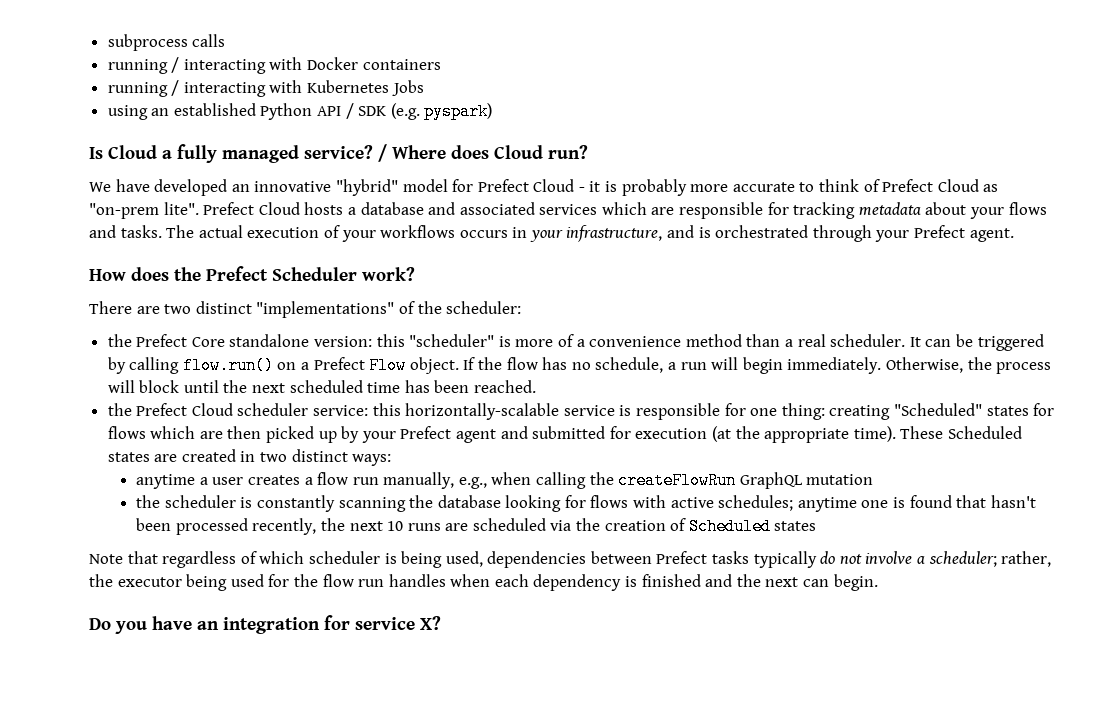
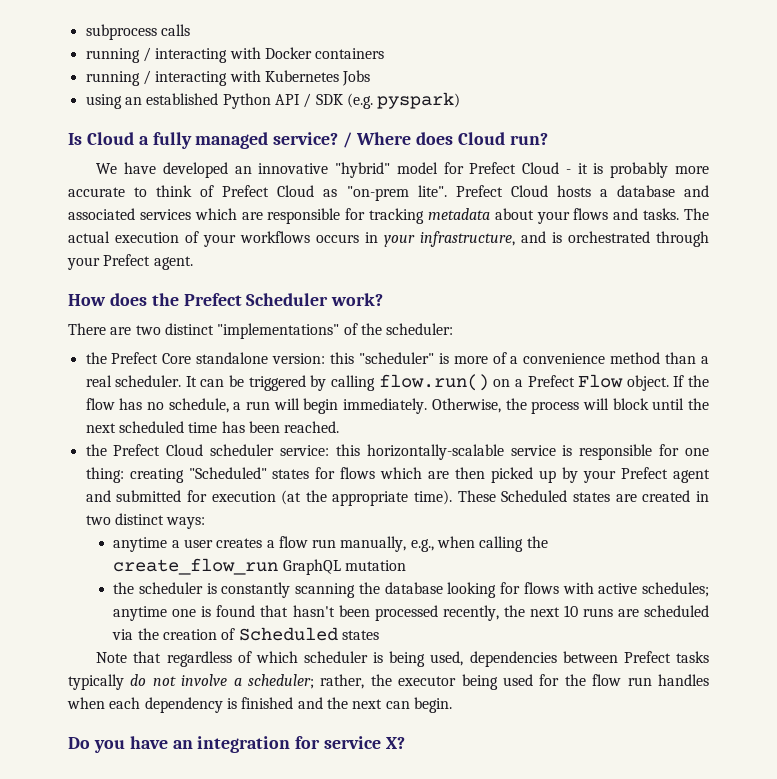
[618,472,737,489] createFlowRun -> [113,558,279,575] create_flow_run

